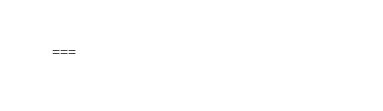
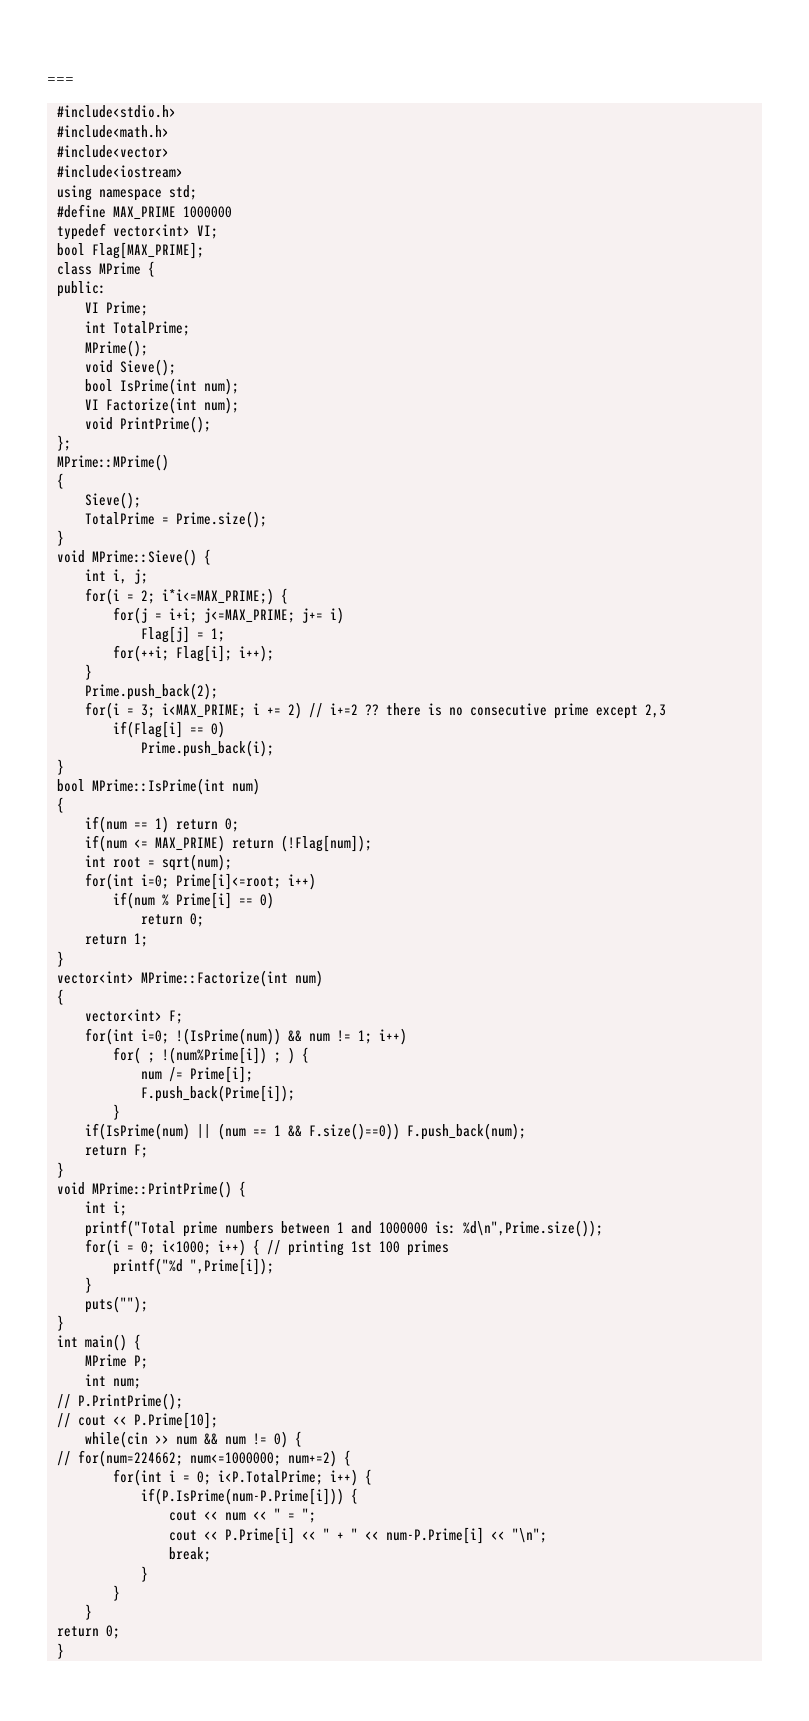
(76, 53) none -> [56,105,176,118] [56,125,169,138] [56,145,169,158] [56,165,183,178] [56,185,197,201] [56,204,232,220] [56,223,218,240] [56,242,204,259] [56,261,155,277] [56,281,106,297] [84,301,148,316] [84,321,190,336] [84,340,148,357] [84,359,176,376] [84,378,239,395] [84,397,239,414] [84,416,211,433] [56,435,71,451] [56,454,169,471] [56,473,64,489] [84,492,141,509] [84,511,267,528] [56,530,64,546] [56,549,211,566] [84,569,148,584] [84,588,288,605] [112,607,344,624] [140,626,225,643] [112,645,274,662] [84,664,92,680] [84,683,218,700] [84,702,666,719] [112,721,225,738] [140,740,274,757] [56,759,64,775] [56,778,260,795] [56,797,64,813] [84,816,239,833] [84,835,372,852] [84,854,232,871] [84,873,316,890] [112,892,274,909] [140,913,204,927] [84,933,148,947] [56,951,64,967] [56,970,323,987] [56,989,64,1005] [84,1009,183,1024] [84,1028,407,1045] [112,1047,309,1064] [140,1066,253,1083] [140,1085,295,1102] [112,1104,120,1120] [84,1123,526,1140] [84,1144,148,1158] [56,1162,64,1178] [56,1181,246,1198] [84,1201,127,1216] [84,1220,603,1237] [84,1239,449,1256] [112,1258,274,1275] [84,1277,92,1293] [84,1296,148,1313] [56,1315,64,1331] [56,1334,141,1351] [84,1354,148,1369] [84,1374,141,1389] [56,1393,183,1410] [56,1412,218,1429] [84,1431,302,1448] [56,1450,351,1467] [112,1469,372,1486] [140,1488,358,1505] [168,1508,316,1523] [168,1527,547,1544] [168,1547,211,1562] [140,1566,148,1582] [112,1585,120,1601] [84,1604,92,1620] [56,1625,120,1639] [56,1643,64,1659] // #include<stdio.h> // #include<math.h> // #include<vector> // #include<iostream> // using namespace std; // #define MAX_PRIME 1000000 // typedef vector<int> VI; // bool Flag[MAX_PRIME]; // class MPrime { // public: // VI Prime; // int TotalPrime; // MPrime(); // void Sieve(); // bool IsPrime(int num); // VI Factorize(int num); // void PrintPrime(); // }; // MPrime::MPrime() // { // Sieve(); // TotalPrime = Prime.size(); // } // void MPrime::Sieve() { // int i, j; // for(i = 2; i*i<=MAX_PRIME;) { // for(j = i+i; j<=MAX_PRIME; j+= i) // Flag[j] = 1; // for(++i; Flag[i]; i++); // } // Prime.push_back(2); // for(i = 3; i<MAX_PRIME; i += 2) // i+=2 ?? there is no consecutive prime except 2,3 // if(Flag[i] == 0) // Prime.push_back(i); // } // bool MPrime::IsPrime(int num) // { // if(num == 1) return 0; // if(num <= MAX_PRIME) return (!Flag[num]); // int root = sqrt(num); // for(int i=0; Prime[i]<=root; i++) // if(num % Prime[i] == 0) // return 0; // return 1; // } // vector<int> MPrime::Factorize(int num) // { // vector<int> F; // for(int i=0; !(IsPrime(num)) && num != 1; i++) // for( ; !(num%Prime[i]) ; ) { // num /= Prime[i]; // F.push_back(Prime[i]); // } // if(IsPrime(num) || (num == 1 && F.size()==0)) F.push_back(num); // return F; // } // void MPrime::PrintPrime() { // int i; // printf("Total prime numbers between 1 and 1000000 is: %d\n",Prime.size()); // for(i = 0; i<1000; i++) { // printing 1st 100 primes // printf("%d ",Prime[i]); // } // puts(""); // } // int main() { // MPrime P; // int num; // // P.PrintPrime(); // // cout << P.Prime[10]; // while(cin >> num && num != 0) { // // for(num=224662; num<=1000000; num+=2) { // for(int i = 0; i<P.TotalPrime; i++) { // if(P.IsPrime(num-P.Prime[i])) { // cout << num << " = "; // cout << P.Prime[i] << " + " << num-P.Prime[i] << "\n"; // break; // } // } // } // return 0; // }

